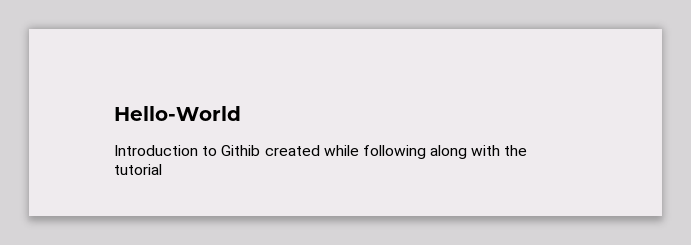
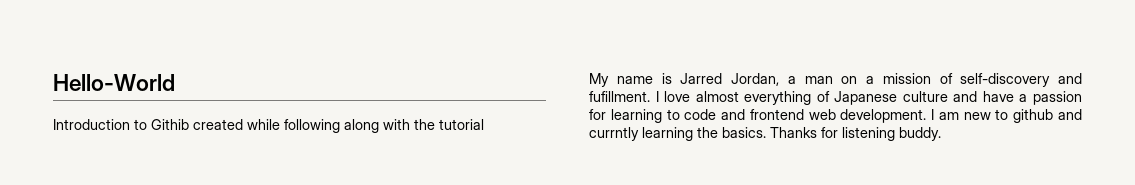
(162, 169) none -> [589,73,1082,87] [589,91,1082,105] [589,109,1082,123] [589,127,941,141] // My name is Jarred Jordan, a man on a mission of self-discovery and fufillment. I love almost everything of Japanese culture and have a passion for learning to code and frontend web development. I am new to github and currntly learning the basics. Thanks for listening buddy.

